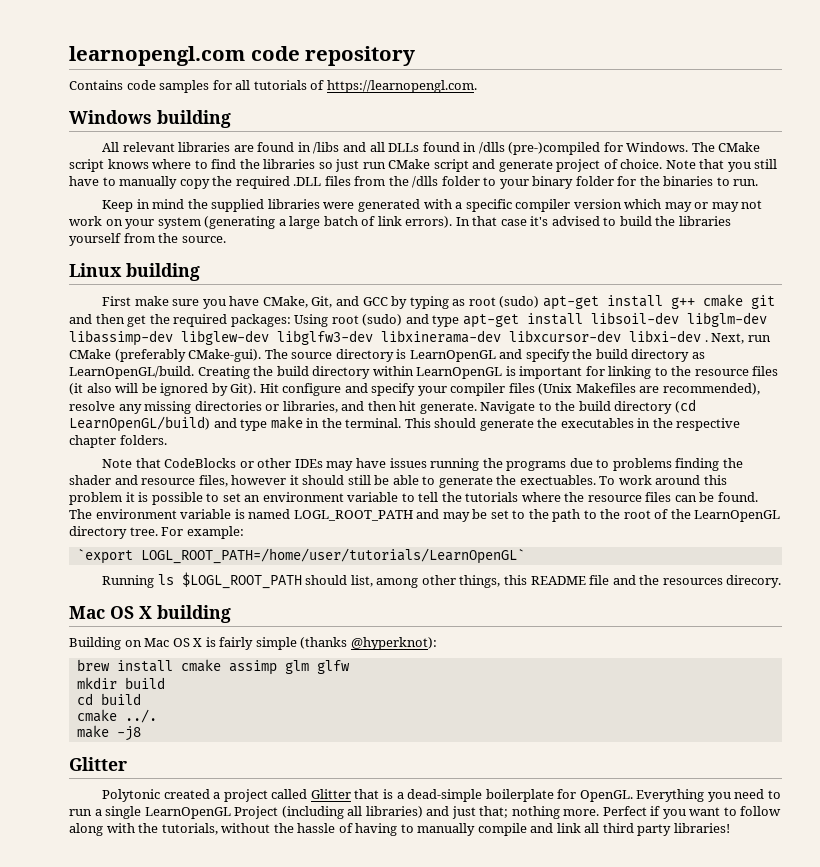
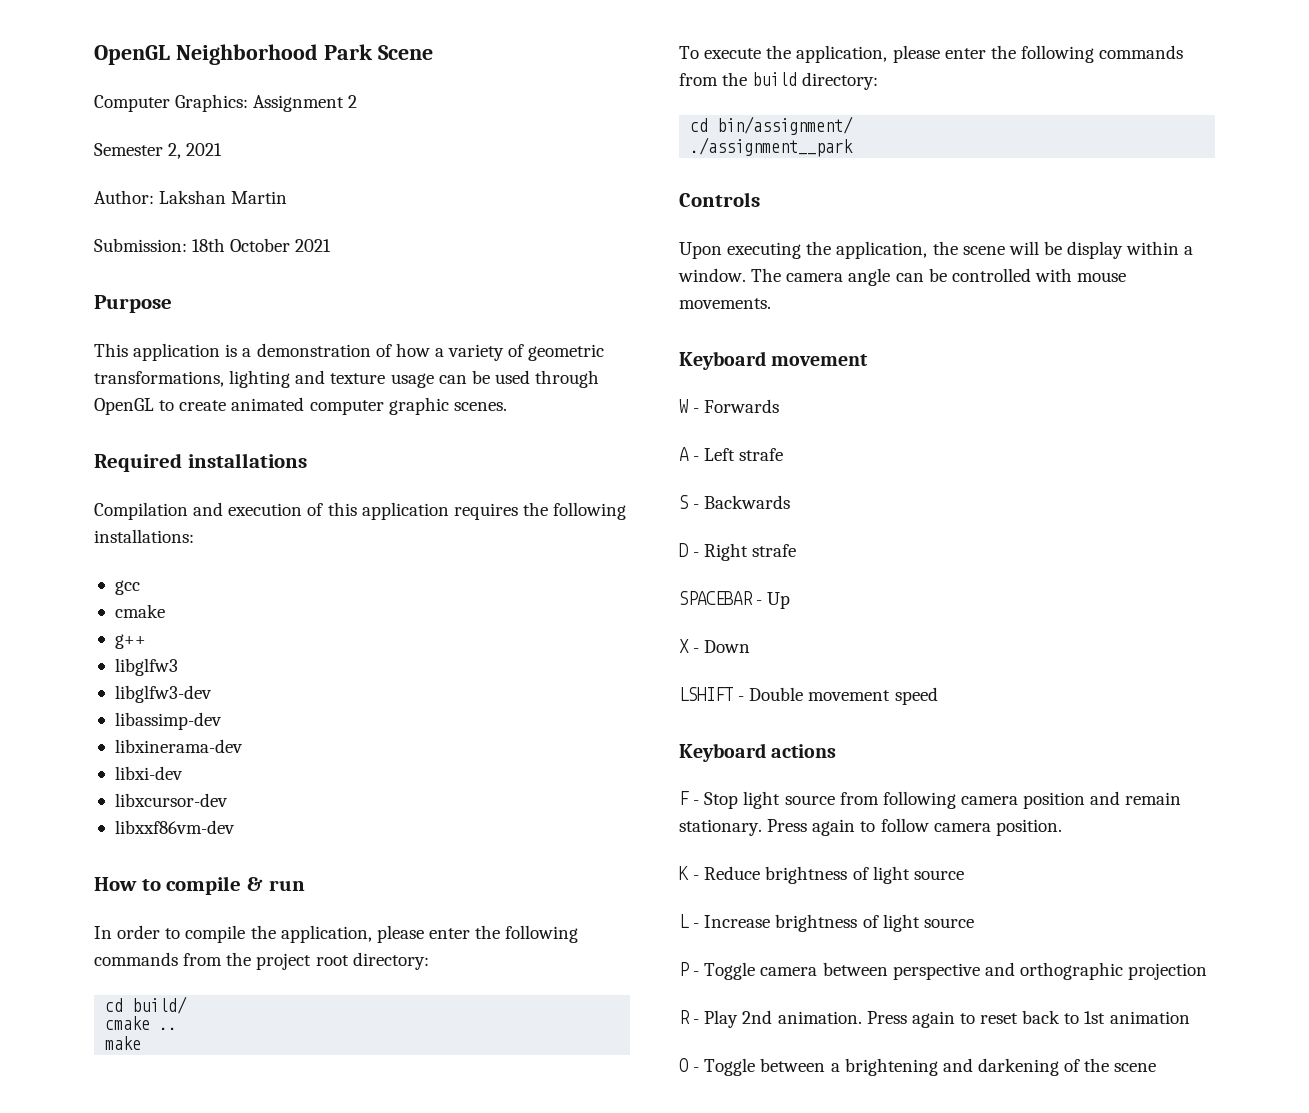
[69,46,416,66] [69,80,477,93] [69,110,231,128] [102,142,761,155] [69,159,778,172] [69,176,759,189] [102,199,763,212] [69,216,731,229] [69,233,226,246] [69,263,200,281] [102,294,775,310] [69,312,767,328] [69,330,771,346] [69,349,705,362] [69,366,779,379] [69,383,760,396] [69,399,696,414] [69,416,741,432] [69,435,167,448] [102,458,743,471] [69,475,727,488] [69,492,758,505] [69,509,781,522] [69,526,244,539] [76,548,525,564] [102,572,782,589] [69,605,231,623] [69,637,437,650] [76,659,350,675] [76,677,165,689] [76,693,141,705] [76,709,157,723] [76,725,141,741] [69,757,127,771] [102,789,781,802] [69,806,782,819] [69,823,730,836] learnopengl.com code repository // Contains code samples for all tutorials of https://learnopengl.com. // Windows building // All relevant libraries are found in /libs and all DLLs found in /dlls (pre-)compiled for Windows. The CMake script knows where to find the libraries so just run CMake script and generate project of choice. Note that you still have to manually copy the required .DLL files from the /dlls folder to your binary folder for the binaries to run. // Keep in mind the supplied libraries were generated with a specific compiler version which may or may not work on your system (generating a large batch of link errors). In that case it's advised to build the libraries yourself from the source. // Linux building // First make sure you have CMake, Git, and GCC by typing as root (sudo) apt-get install g++ cmake git and then get the required packages: Using root (sudo) and type apt-get install libsoil-dev libglm-dev libassimp-dev libglew-dev libglfw3-dev libxinerama-dev libxcursor-dev libxi-dev . Next, run CMake (preferably CMake-gui). The source directory is LearnOpenGL and specify the build directory as LearnOpenGL/build. Creating the build directory within LearnOpenGL is important for linking to the resource files (it also will be ignored by Git). Hit configure and specify your compiler files (Unix Makefiles are recommended), resolve any missing directories or libraries, and then hit generate. Navigate to the build directory (cd LearnOpenGL/build) and type make in the terminal. This should generate the executables in the respective chapter folders. // Note that CodeBlocks or other IDEs may have issues running the programs due to problems finding the shader and resource files, however it should still be able to generate the exectuables. To work around this problem it is possible to set an environment variable to tell the tutorials where the resource files can be found. The environment variable is named LOGL_ROOT_PATH and may be set to the path to the root of the LearnOpenGL directory tree. For example: // `export LOGL_ROOT_PATH=/home/user/tutorials/LearnOpenGL` // Running ls $LOGL_ROOT_PATH should list, among other things, this README file and the resources direcory. // Mac OS X building // Building on Mac OS X is fairly simple (thanks @hyperknot): // brew install cmake assimp glm glfw // mkdir build // cd build // cmake ../. // make -j8 // Glitter // Polytonic created a project called Glitter that is a dead-simple boilerplate for OpenGL. Everything you need to run a single LearnOpenGL Project (including all libraries) and just that; nothing more. Perfect if you want to follow along with the tutorials, without the hassle of having to manually compile and link all third party libraries! -> [94,44,433,65] [94,94,358,112] [94,143,223,159] [94,190,288,204] [94,238,332,252] [94,295,172,313] [94,343,605,361] [94,370,600,388] [94,397,507,415] [94,453,307,472] [94,502,627,520] [94,529,194,543] [114,580,140,595] [114,604,165,618] [114,634,146,649] [114,658,178,676] [114,685,212,703] [114,712,222,730] [114,739,243,753] [114,766,183,780] [114,793,228,807] [114,820,235,834] [94,876,305,895] [94,925,579,943] [94,952,429,970] [105,996,188,1014] [105,1016,178,1030] [105,1036,142,1050] [679,45,1184,63] [679,72,879,90] [690,116,854,135] [690,137,854,157] [679,192,760,207] [679,241,1194,259] [678,268,1127,286] [679,298,771,309] [679,351,869,370] [679,399,780,413] [679,447,784,461] [679,495,791,509] [679,543,797,561] [679,591,791,609] [679,639,751,653] [679,687,938,705] [679,743,837,762] [679,791,1182,809] [679,818,1062,836] [679,866,964,884] [679,914,974,932] [679,962,1208,980] [679,1010,1190,1028] [679,1058,1157,1076] OpenGL Neighborhood Park Scene // Computer Graphics: Assignment 2 // Semester 2, 2021 // Author: Lakshan Martin // Submission: 18th October 2021 // Purpose // This application is a demonstration of how a variety of geometric transformations, lighting and texture usage can be used through OpenGL to create animated computer graphic scenes. // Required installations // Compilation and execution of this application requires the following installations: // gcc // cmake // g++ // libglfw3 // libglfw3-dev // libassimp-dev // libxinerama-dev // libxi-dev // libxcursor-dev // libxxf86vm-dev // How to compile & run // In order to compile the application, please enter the following commands from the project root directory: // cd build/ // cmake .. // make // To execute the application, please enter the following commands from the build directory: // cd bin/assignment/ // ./assignment__park // Controls // Upon executing the application, the scene will be display within a window. The camera angle can be controlled with mouse movements. // Keyboard movement // W - Forwards // A - Left strafe // S - Backwards // D - Right strafe // SPACEBAR - Up // X - Down // LSHIFT - Double movement speed // Keyboard actions // F - Stop light source from following camera position and remain stationary. Press again to follow camera position. // K - Reduce brightness of light source // L - Increase brightness of light source // P - Toggle camera between perspective and orthographic projection // R - Play 2nd animation. Press again to reset back to 1st animation // O - Toggle between a brightening and darkening of the scene

